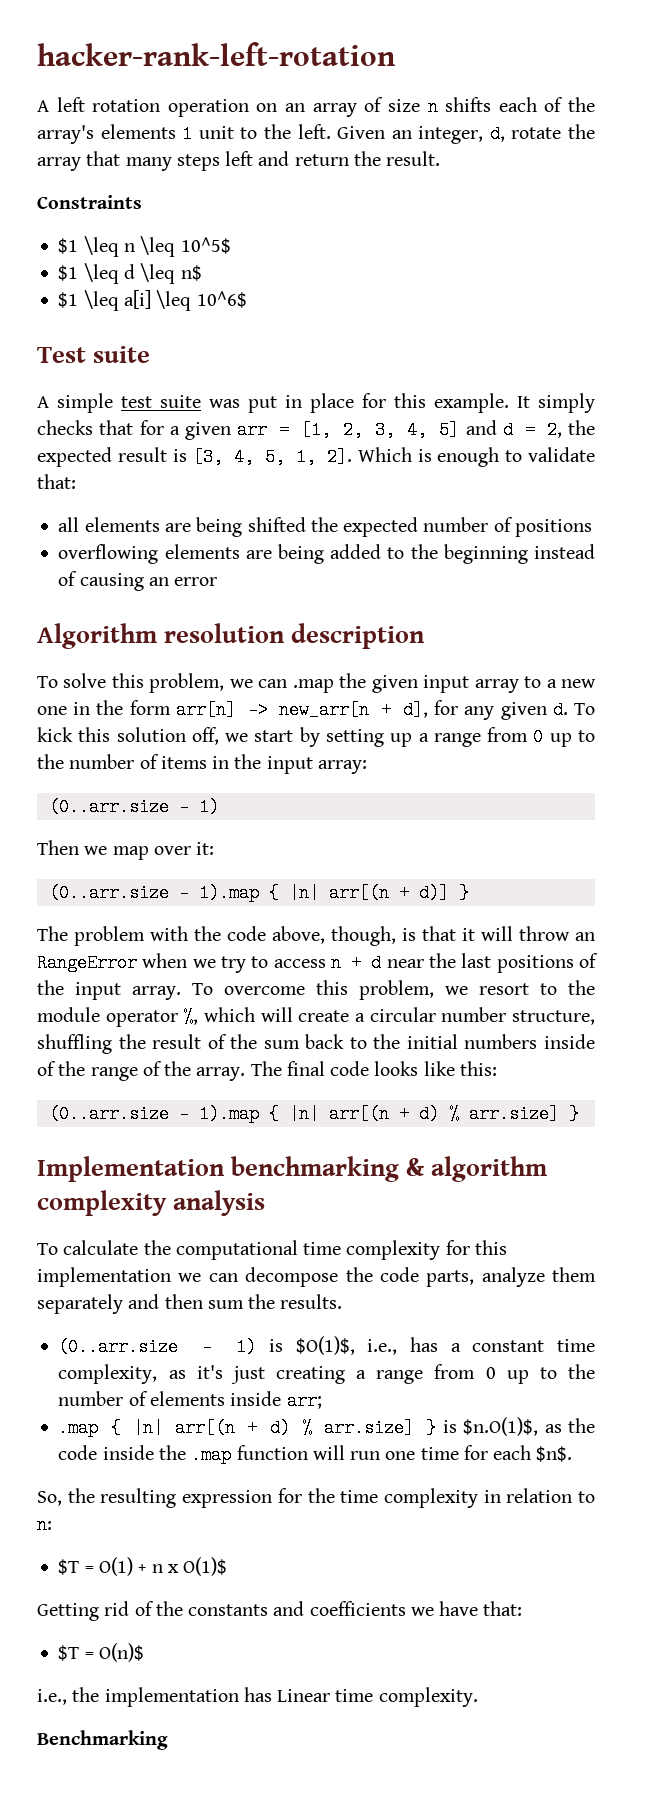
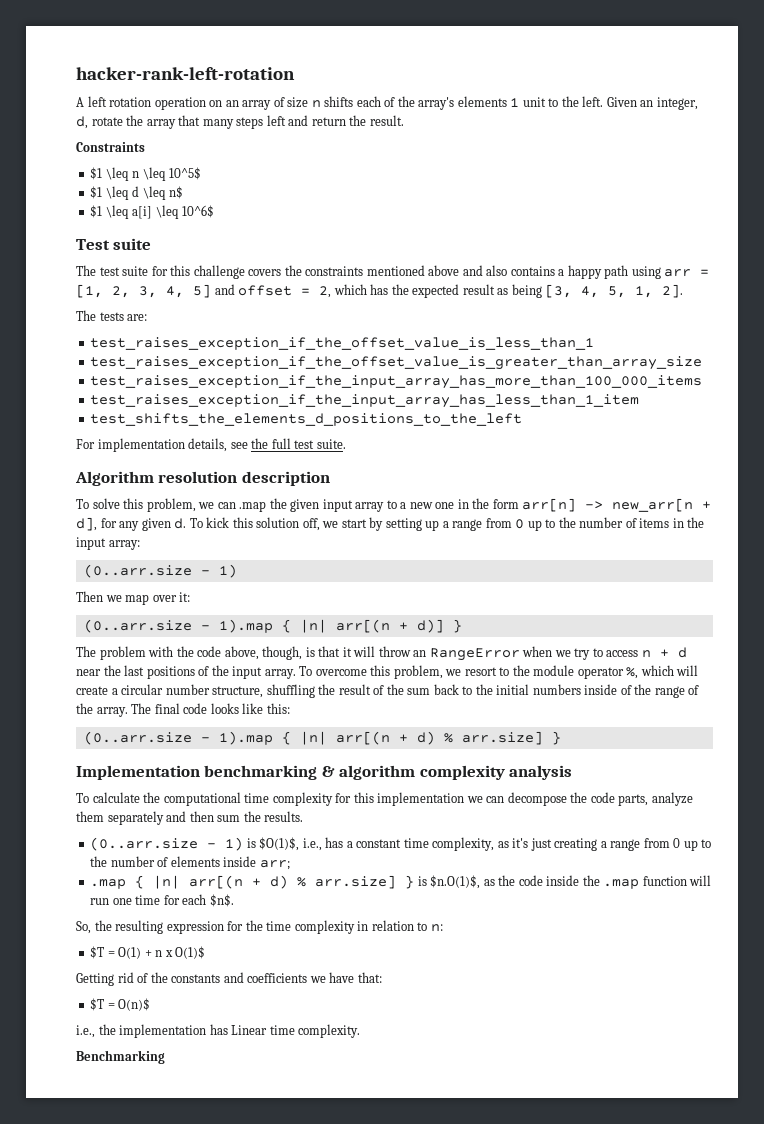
[37,393,595,413] [37,420,232,440] A simple test suite was put in place for this example. It simply checks that for a given -> [76,265,661,279] The test suite for this challenge covers the constraints mentioned above and also contains a happy path using
[502,421,513,439] d -> [238,285,293,296] offset
(562, 430) none -> [333,284,389,295] which has
[172,449,187,462] is -> [497,284,542,298] as being
[357,447,595,467] [37,474,76,489] [58,517,592,537] [58,544,596,564] [58,571,218,591] Which is enough to validate that: // all elements are being shifted the expected number of positions // overflowing elements are being added to the beginning instead of causing an error -> [76,310,148,321] [90,337,595,350] [90,356,703,370] [90,375,703,389] [90,394,640,408] [90,413,523,426] [76,438,346,452] // The tests are: // test_raises_exception_if_the_offset_value_is_less_than_1 // test_raises_exception_if_the_offset_value_is_greater_than_array_size // test_raises_exception_if_the_input_array_has_more_than_100_000_items // test_raises_exception_if_the_input_array_has_less_than_1_item // test_shifts_the_elements_d_positions_to_the_left // For implementation details, see the full test suite.

